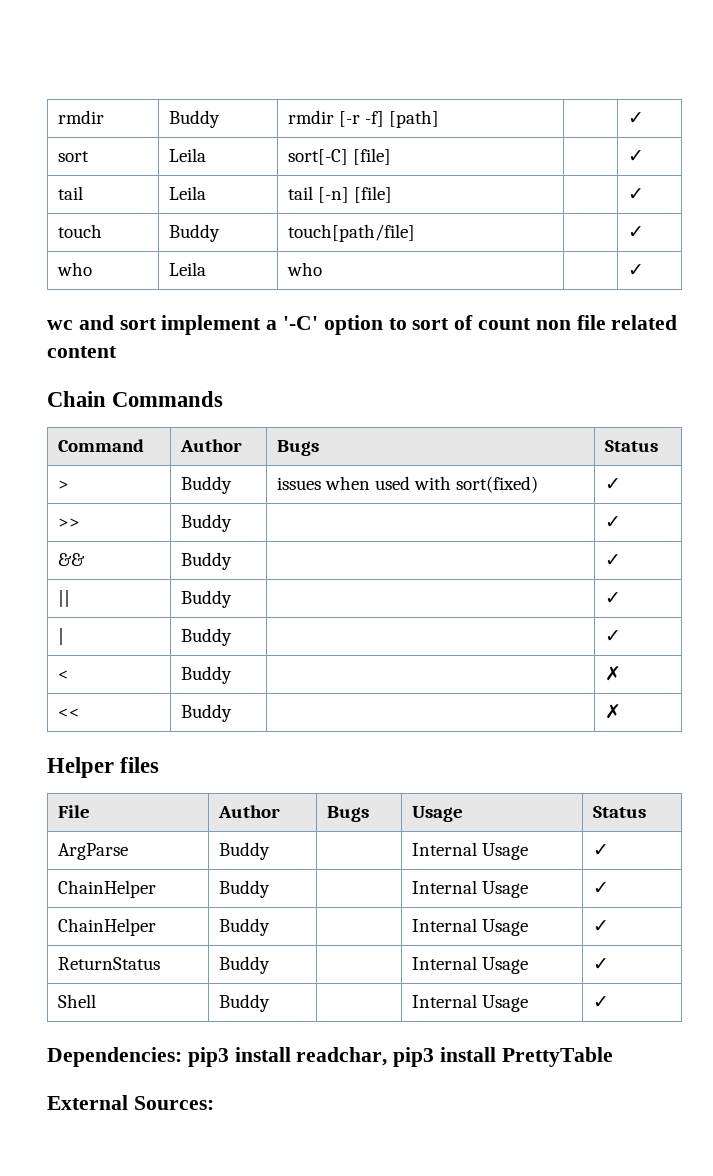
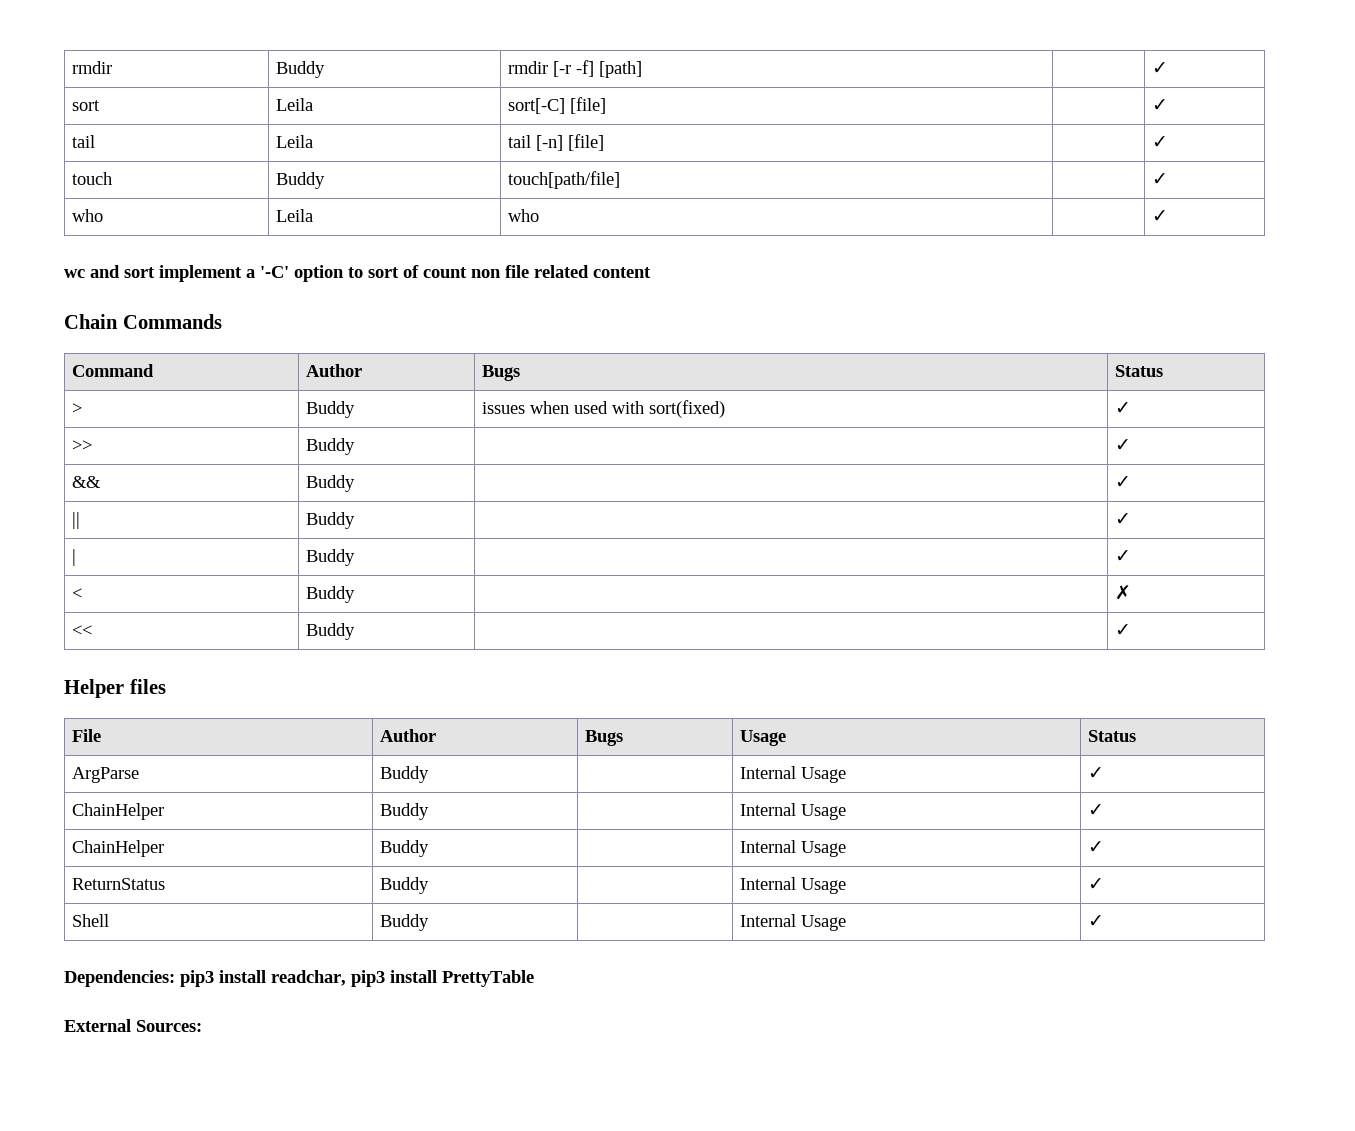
[605,704,622,719] ✗ -> [1115,624,1132,636] ✓

